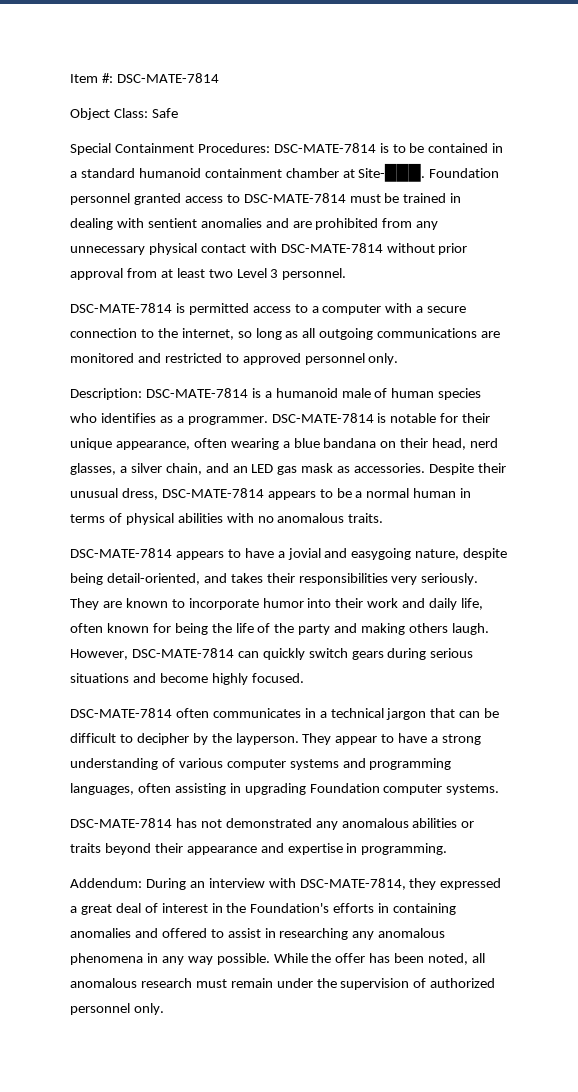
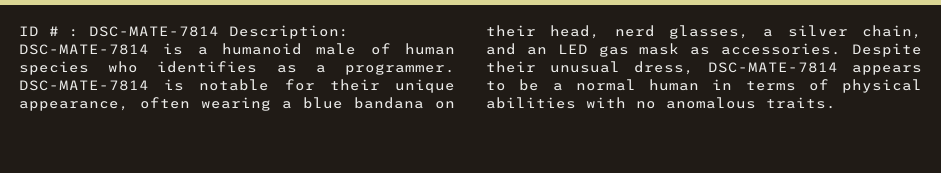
[70,73,219,83] [70,108,178,120] [70,143,504,155] [70,163,500,182] [70,193,462,205] [70,218,439,230] [70,243,468,255] [70,268,347,280] [70,303,467,315] [70,328,501,340] [70,353,399,365] Item #: DSC-MATE-7814 // Object Class: Safe // Special Containment Procedures: DSC-MATE-7814 is to be contained in a standard humanoid containment chamber at Site-███. Foundation personnel granted access to DSC-MATE-7814 must be trained in dealing with sentient anomalies and are prohibited from any unnecessary physical contact with DSC-MATE-7814 without prior approval from at least two Level 3 personnel. // DSC-MATE-7814 is permitted access to a computer with a secure connection to the internet, so long as all outgoing communications are monitored and restricted to approved personnel only. // -> [19,26,219,37] ID # : DSC-MATE-7814
[70,548,508,560] [70,573,479,585] [70,598,484,610] [70,623,489,635] [70,648,474,660] [70,673,304,685] [70,708,500,720] [70,733,482,745] [70,758,452,770] [70,783,500,795] [70,818,475,830] [70,843,448,855] [70,878,502,890] [70,903,457,915] [70,928,446,940] [70,953,486,965] [70,978,496,990] [70,1003,164,1015] // DSC-MATE-7814 appears to have a jovial and easygoing nature, despite being detail-oriented, and takes their responsibilities very seriously. They are known to incorporate humor into their work and daily life, often known for being the life of the party and making others laugh. However, DSC-MATE-7814 can quickly switch gears during serious situations and become highly focused. // DSC-MATE-7814 often communicates in a technical jargon that can be difficult to decipher by the layperson. They appear to have a strong understanding of various computer systems and programming languages, often assisting in upgrading Foundation computer systems. // DSC-MATE-7814 has not demonstrated any anomalous abilities or traits beyond their appearance and expertise in programming. // Addendum: During an interview with DSC-MATE-7814, they expressed a great deal of interest in the Foundation's efforts in containing anomalies and offered to assist in researching any anomalous phenomena in any way possible. While the offer has been noted, all anomalous research must remain under the supervision of authorized personnel only. -> (836, 103) none

